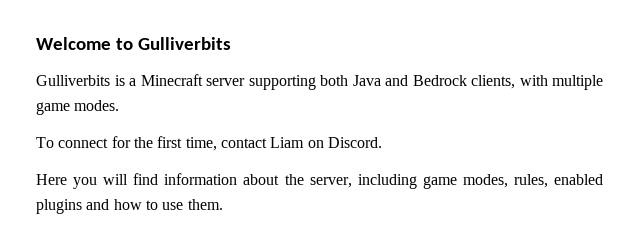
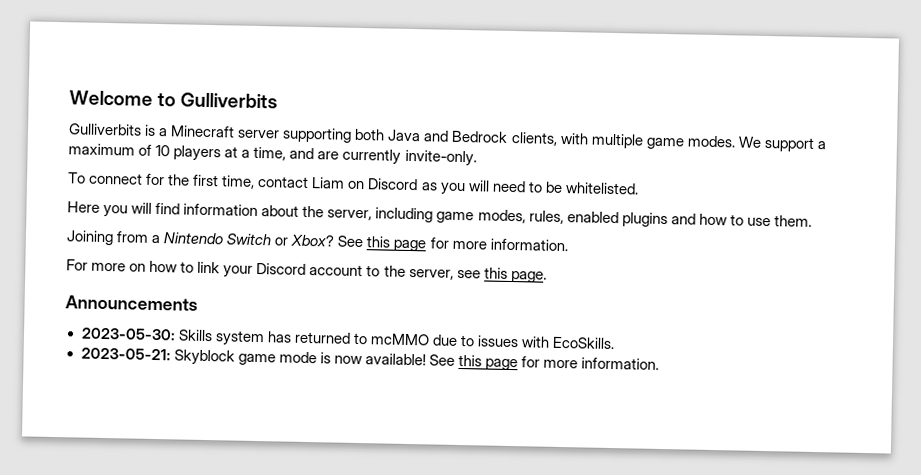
(120, 105) none -> [737,136,826,152] [68,143,477,167] We support a maximum of 10 players at a time, and are currently invite-only.
[327,137,382,148] Discord. -> [367,178,639,196] Discord as you will need to be whitelisted.
(223, 204) none -> [66,230,568,252] [66,259,547,283] [65,295,198,311] [80,327,616,350] [80,347,660,371] // Joining from a Nintendo Switch or Xbox? See this page for more information. // For more on how to link your Discord account to the server, see this page. // Announcements // 2023-05-30: Skills system has returned to mcMMO due to issues with EcoSkills. // 2023-05-21: Skyblock game mode is now available! See this page for more information.

